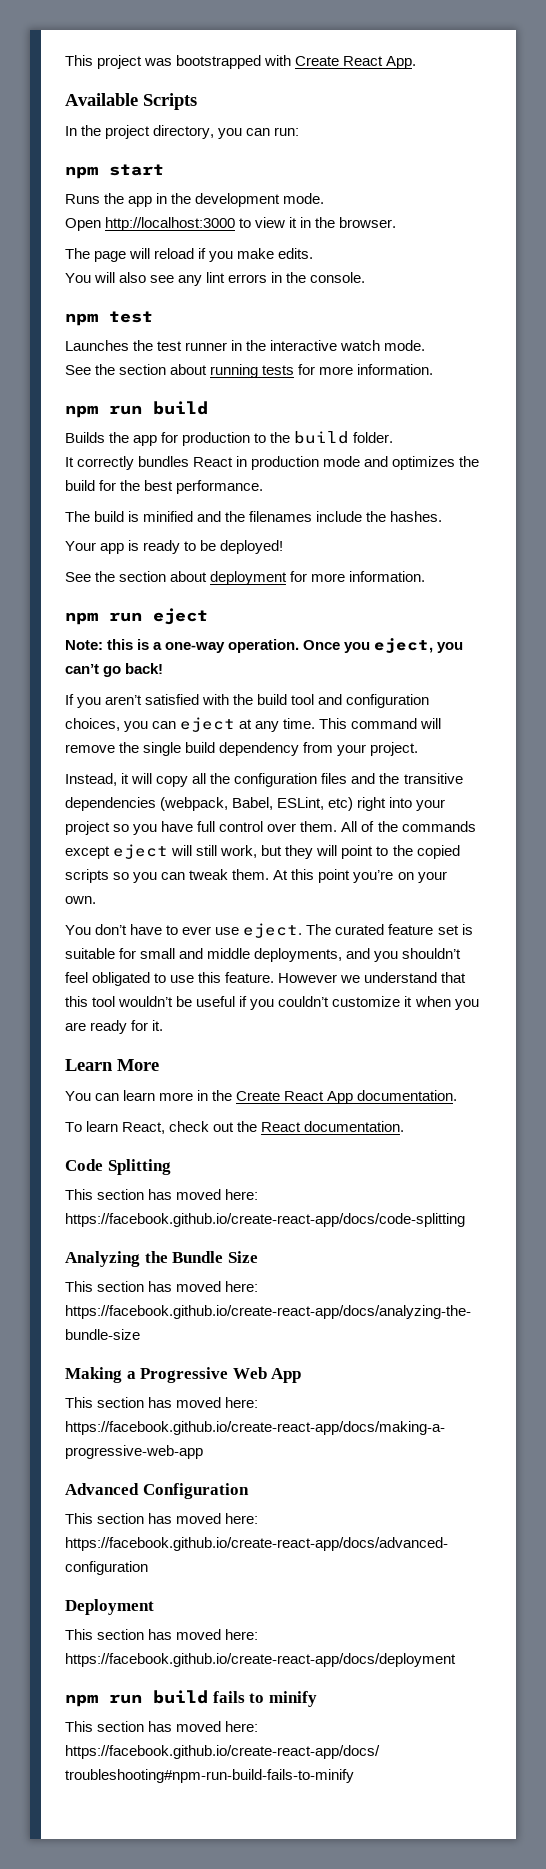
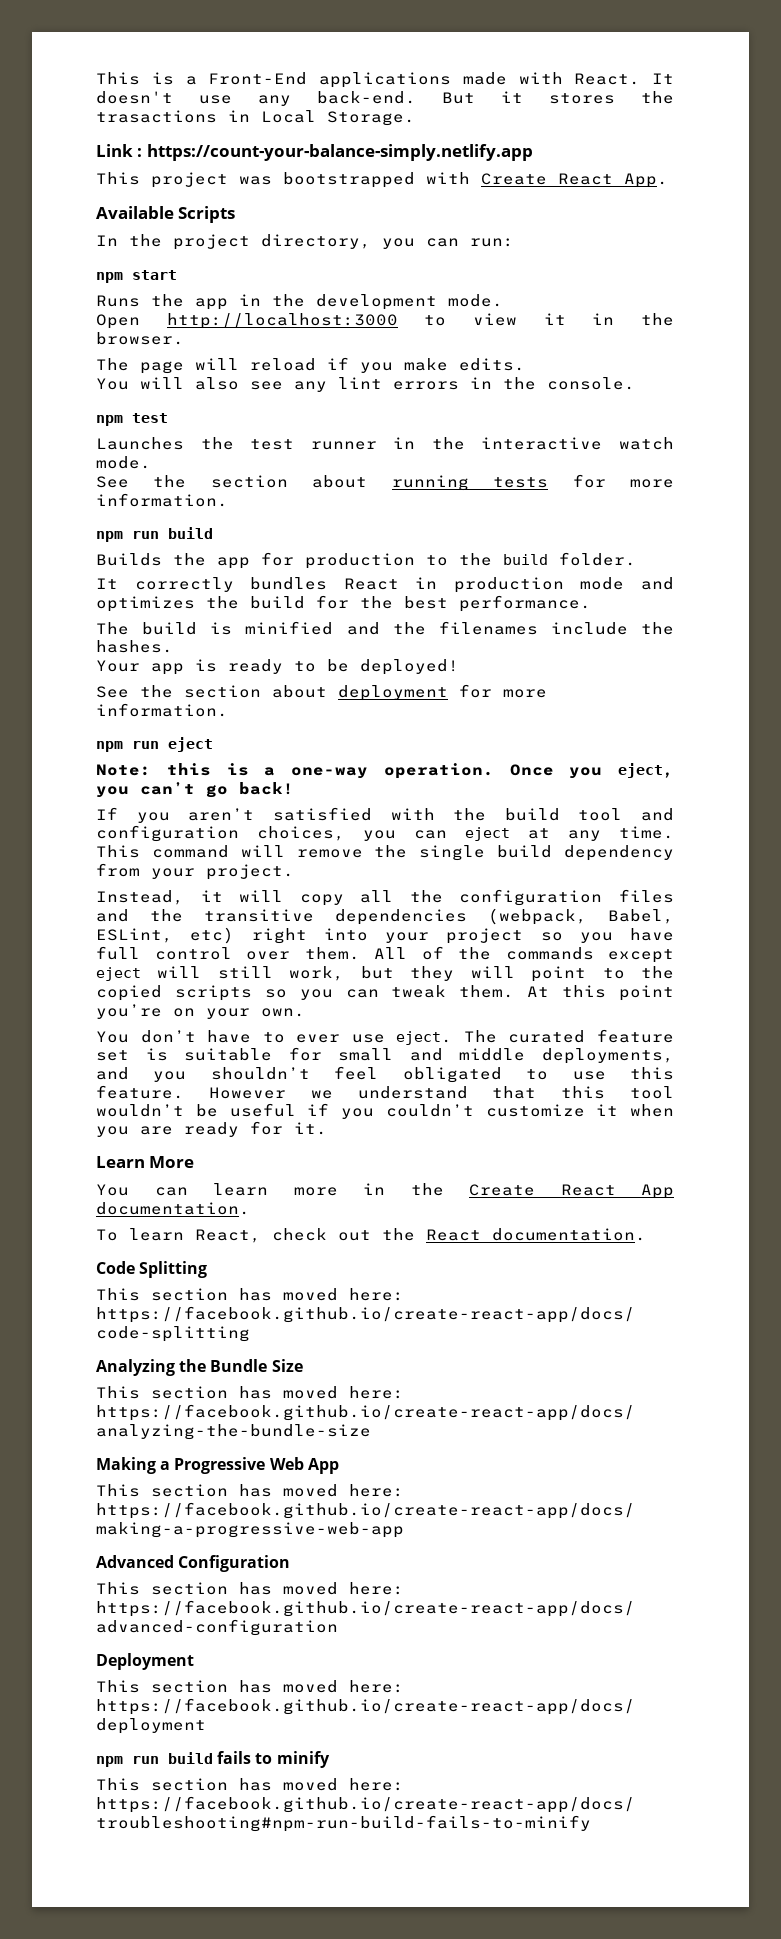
[65,55,93,66] This -> [96,72,674,88] [96,91,674,106] [96,110,415,126] [96,144,533,161] [96,172,140,185] This is a Front-End applications made with React. It doesn't use any back-end. But it stores the trasactions in Local Storage. // Link : https://count-your-balance-simply.netlify.app // This

